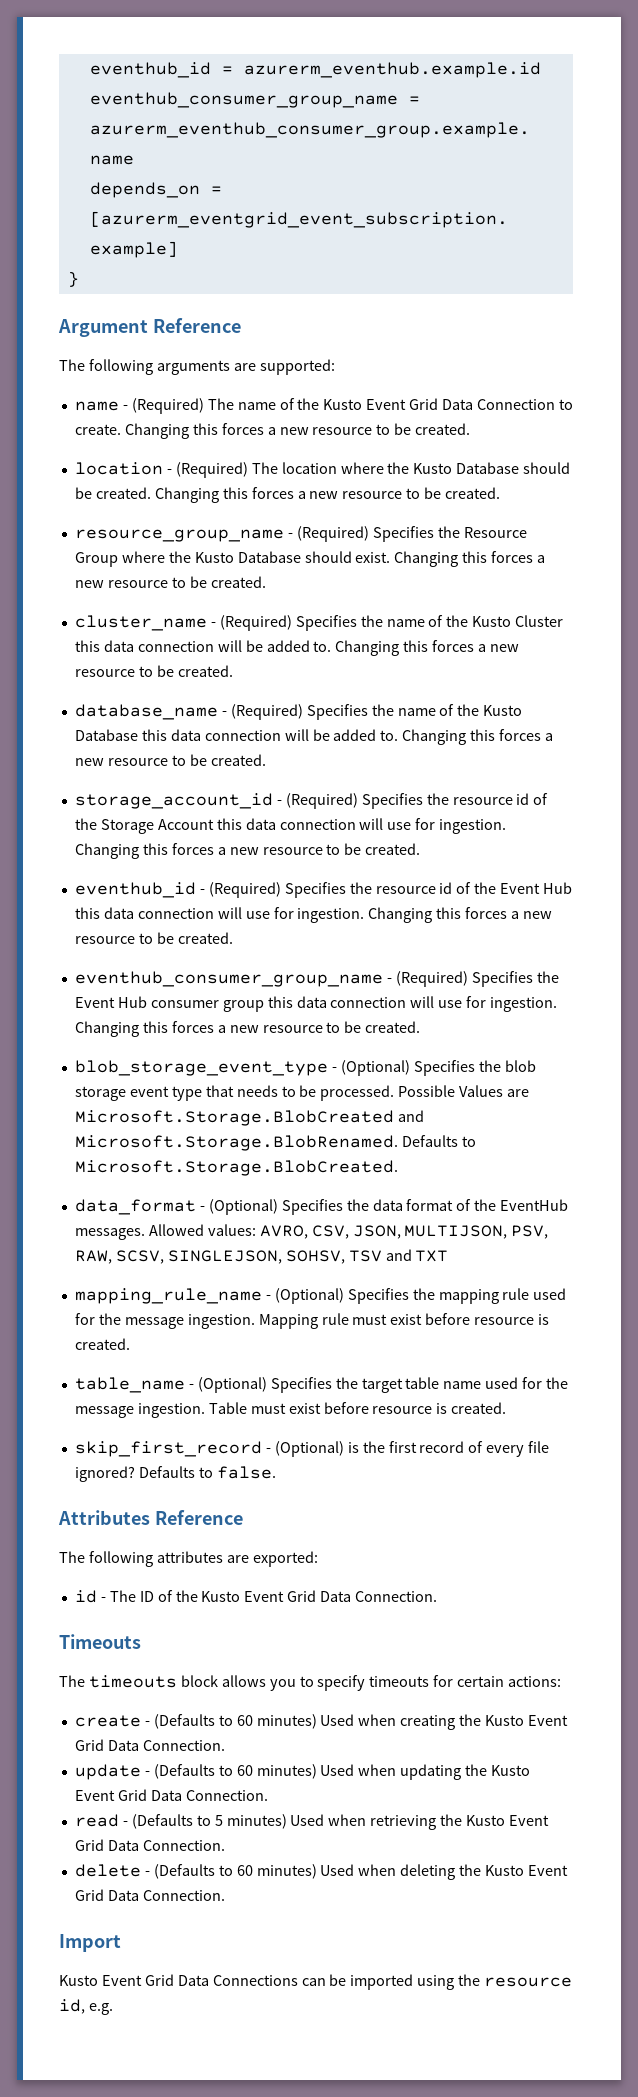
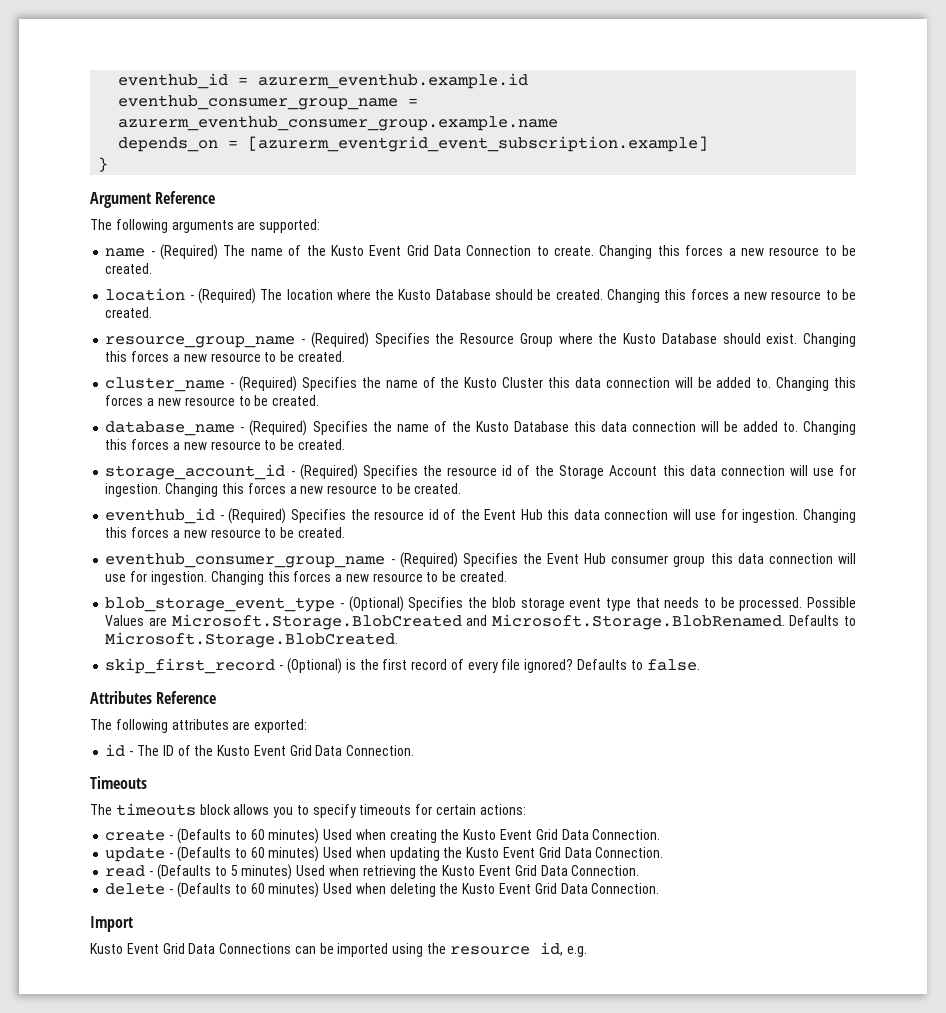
[74,1199,569,1215] [74,1224,549,1240] [74,1249,449,1264] [74,1288,567,1304] [74,1313,550,1329] [74,1338,130,1350] [74,1377,569,1393] [74,1402,507,1418] // data_format - (Optional) Specifies the data format of the EventHub messages. Allowed values: AVRO, CSV, JSON, MULTIJSON, PSV, RAW, SCSV, SINGLEJSON, SOHSV, TSV and TXT // mapping_rule_name - (Optional) Specifies the mapping rule used for the message ingestion. Mapping rule must exist before resource is created. // table_name - (Optional) Specifies the target table name used for the message ingestion. Table must exist before resource is created. -> (399, 640) none

